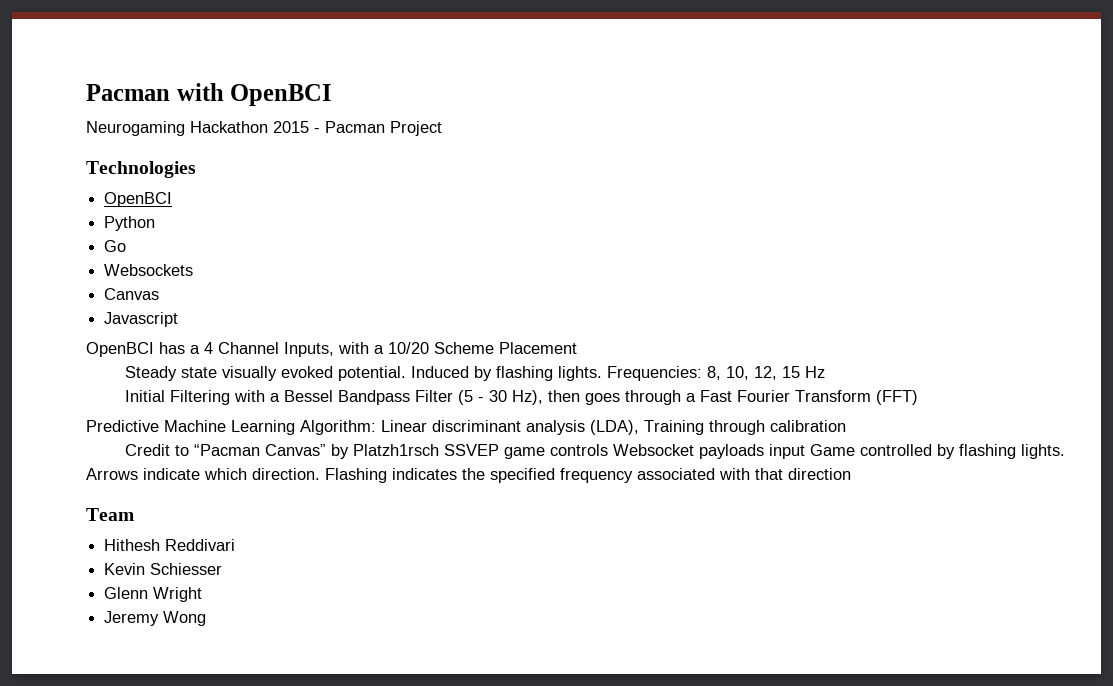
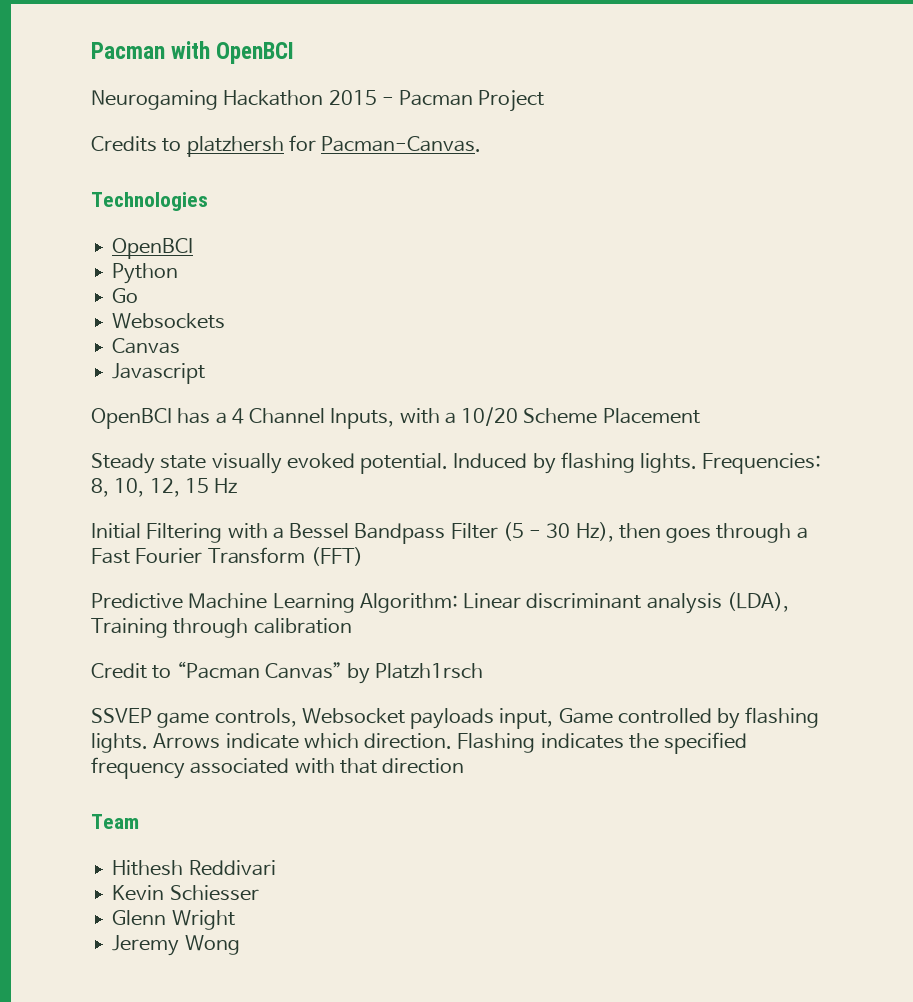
(442, 128) none -> [91,135,482,157] // Credits to platzhersh for Pacman-Canvas.
(439, 450) none -> (484, 671) //
[549,444,608,456] controls -> [214,708,297,727] controls,
[768,444,805,459] input -> [499,708,554,729] input,

